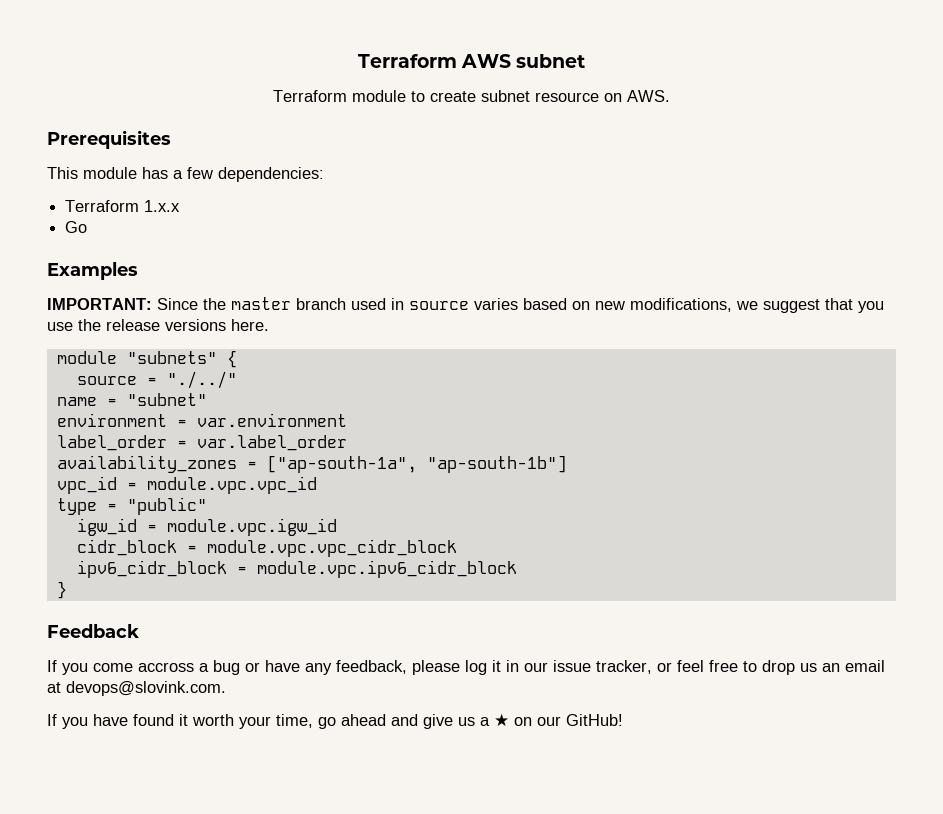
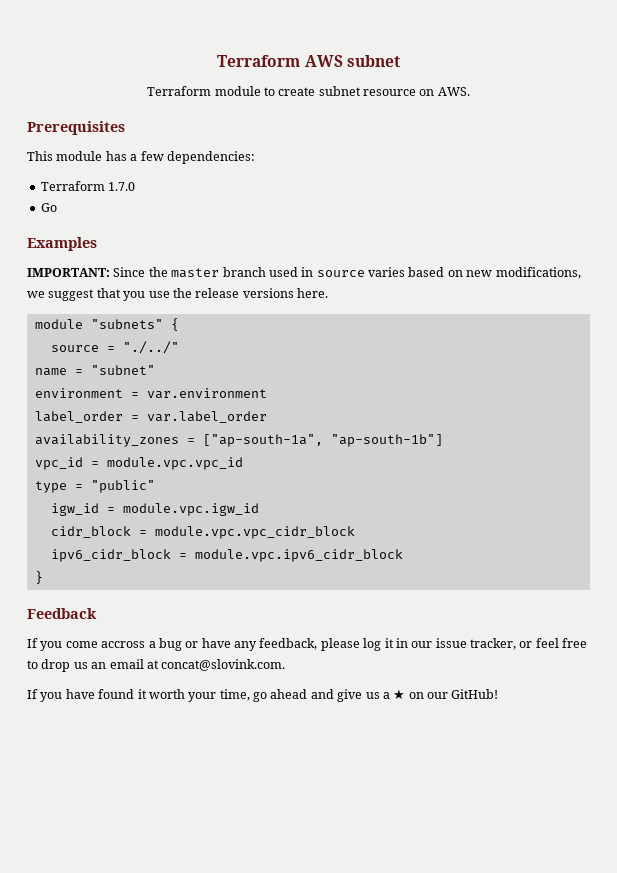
[144,200,181,212] 1.x.x -> [108,182,136,191] 1.7.0
[66,681,226,696] devops@slovink.com. -> [161,659,286,671] concat@slovink.com.

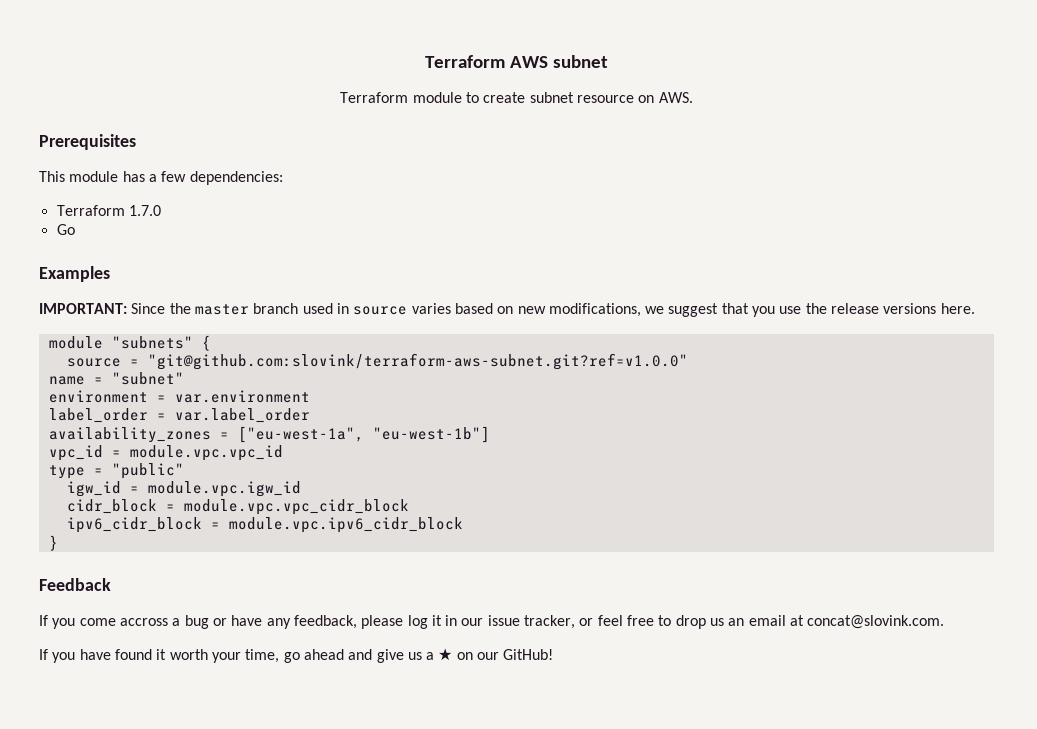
[122,341,179,354] "./../" -> [147,353,688,370] "git@github.com:slovink/terraform-aws-subnet.git?ref=v1.0.0"
[202,434,443,447] ["ap-south-1a", "ap-south-1b"] -> [237,426,490,443] ["eu-west-1a", "eu-west-1b"]

